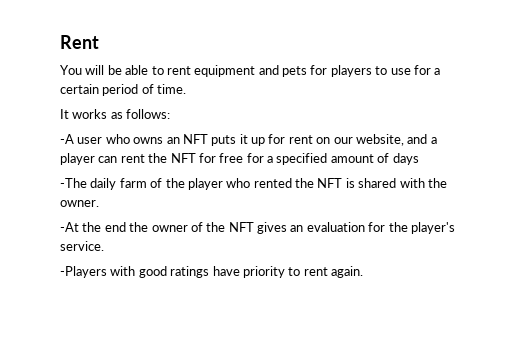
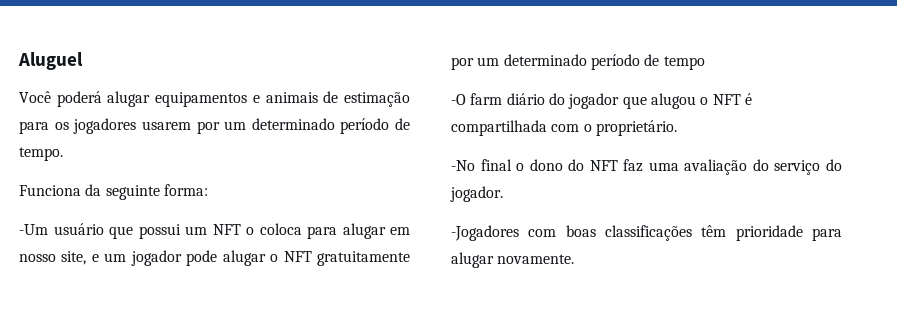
[60,35,99,49] [60,65,441,77] [60,84,187,96] [60,109,171,119] [60,134,437,146] [60,153,419,165] [60,178,447,190] [60,200,99,207] [60,222,455,234] [60,241,104,251] [60,266,363,278] Rent // You will be able to rent equipment and pets for players to use for a certain period of time. // It works as follows: // -A user who owns an NFT puts it up for rent on our website, and a player can rent the NFT for free for a specified amount of days // -The daily farm of the player who rented the NFT is shared with the owner. // -At the end the owner of the NFT gives an evaluation for the player's service. // -Players with good ratings have priority to rent again. -> [18,52,83,70] [19,91,411,107] [19,118,410,134] [19,147,63,161] [19,184,208,200] [19,223,410,239] [19,250,411,266] [451,54,705,70] [451,93,752,109] [451,120,677,136] [451,159,843,175] [450,186,503,202] [451,225,842,241] [451,252,575,268] Aluguel // Você poderá alugar equipamentos e animais de estimação para os jogadores usarem por um determinado período de tempo. // Funciona da seguinte forma: // -Um usuário que possui um NFT o coloca para alugar em nosso site, e um jogador pode alugar o NFT gratuitamente por um determinado período de tempo // -O farm diário do jogador que alugou o NFT é compartilhada com o proprietário. // -No final o dono do NFT faz uma avaliação do serviço do jogador. // -Jogadores com boas classificações têm prioridade para alugar novamente.

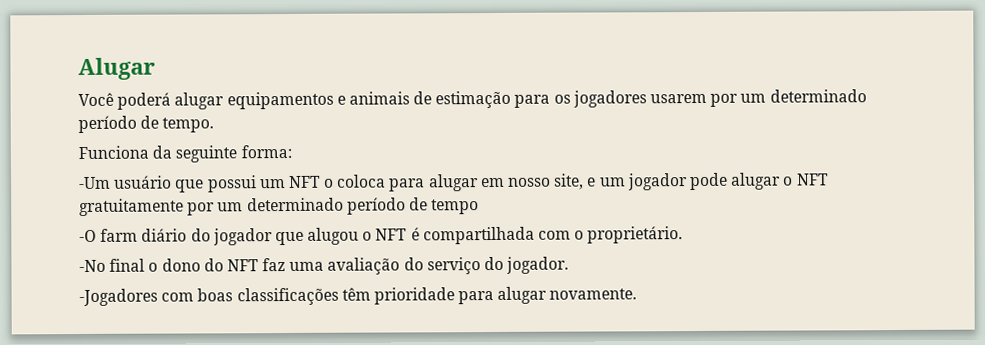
[18,52,83,70] Aluguel -> [78,57,156,81] Alugar

